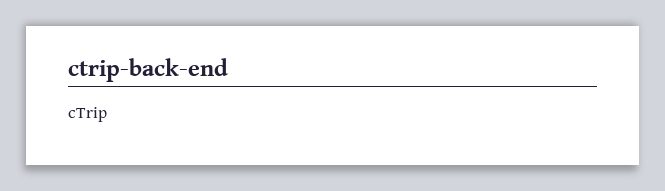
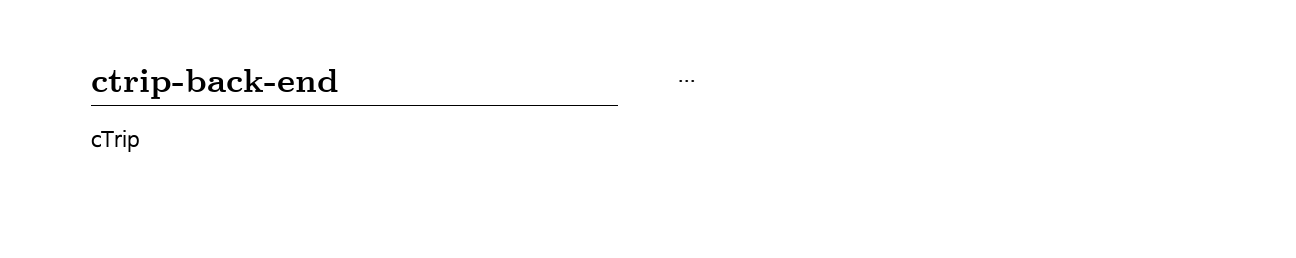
(107, 114) none -> [678,80,696,82] // ...

